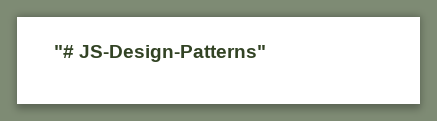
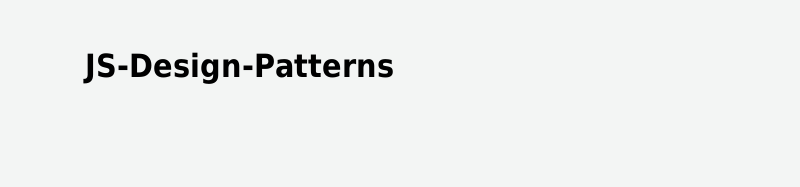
[54,45,267,62] "# JS-Design-Patterns" -> [83,52,394,84] JS-Design-Patterns

